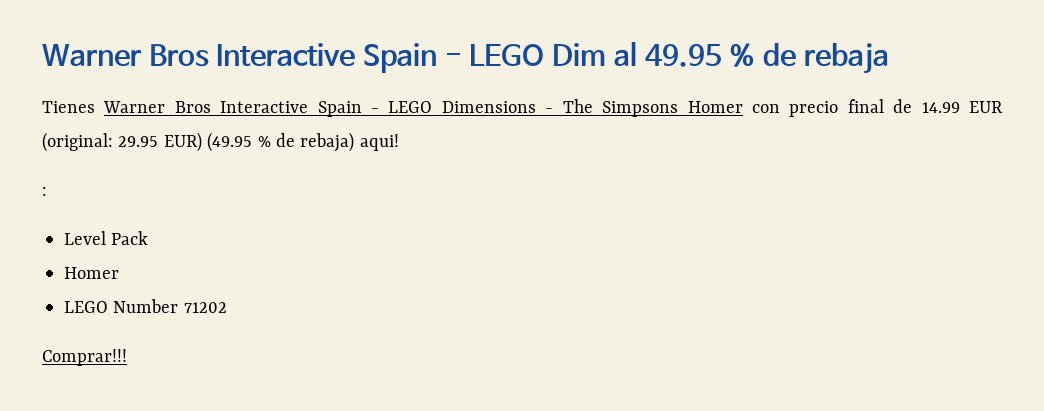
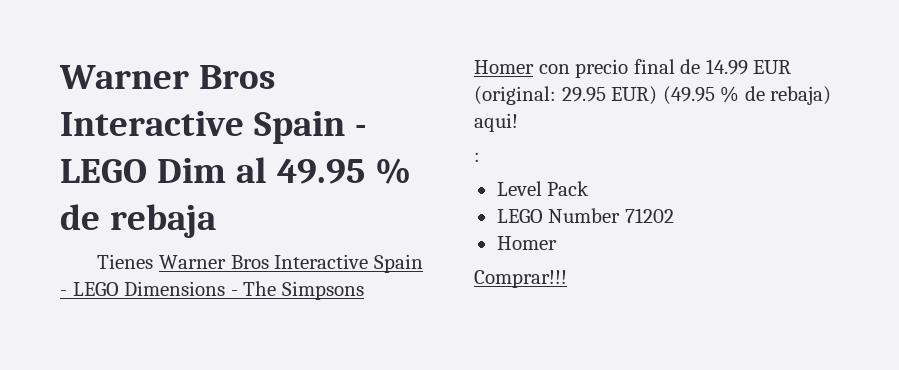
[64,267,119,279] // Homer -> (590, 188) none
(227, 307) none -> [496,236,557,250] // Homer

